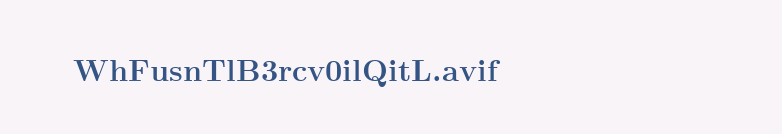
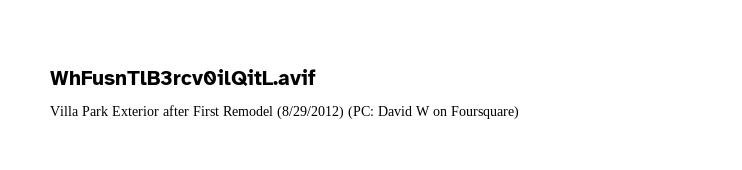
(501, 73) none -> [50,105,519,119] // Villa Park Exterior after First Remodel (8/29/2012) (PC: David W on Foursquare)

